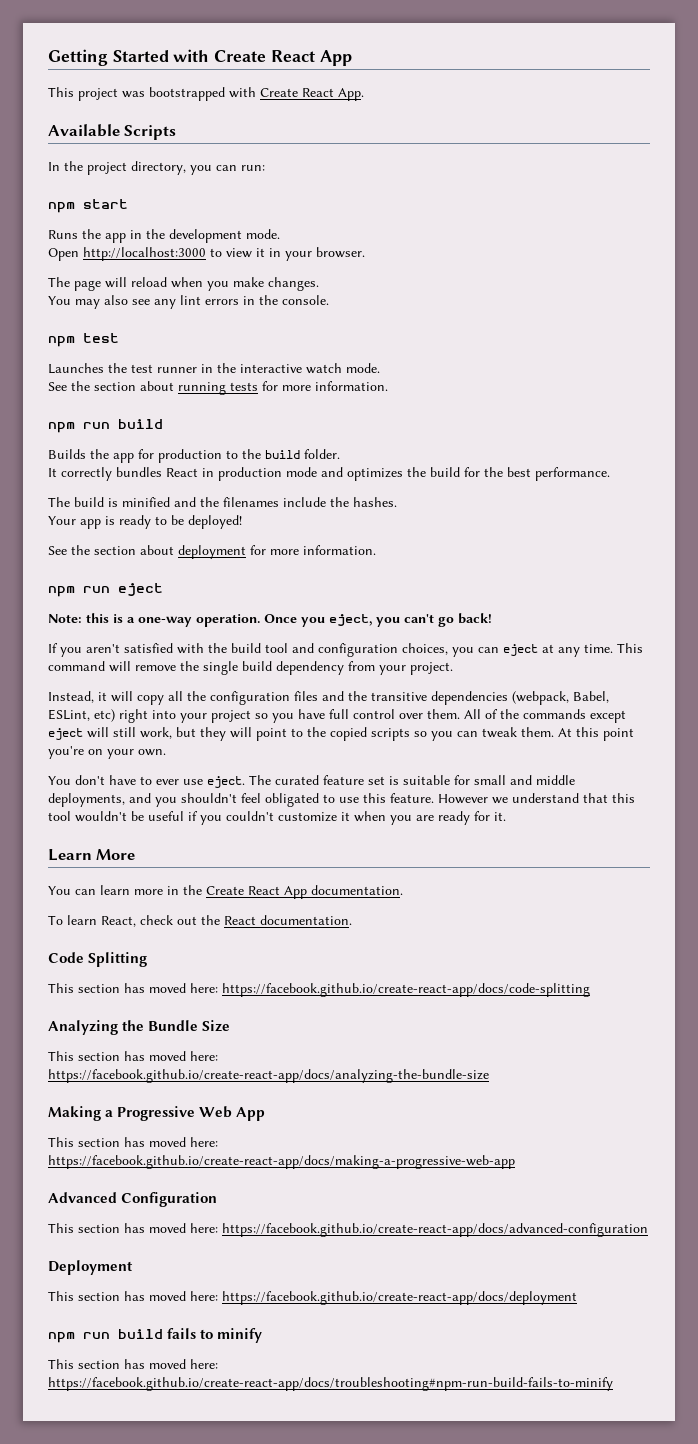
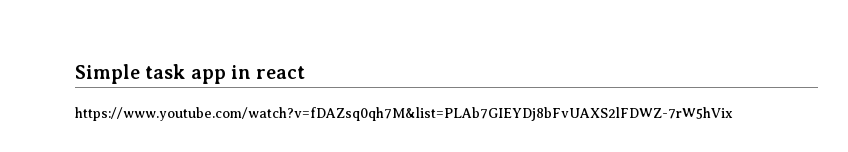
[48,49,352,66] [48,87,364,101] [48,124,177,140] [48,161,265,175] [48,199,128,213] [48,229,280,243] [48,247,365,261] [48,277,319,291] [48,295,329,309] [48,333,119,347] [48,363,380,374] [48,381,388,395] [48,419,163,433] [48,449,340,463] [48,467,610,481] [48,497,397,507] [48,515,242,529] [48,545,376,559] [48,583,163,597] [48,613,492,627] [48,643,643,657] [48,661,453,675] [48,691,609,705] [48,709,626,723] [48,727,634,741] [48,746,166,759] [48,775,575,788] [48,793,635,807] [48,811,506,825] [48,849,136,861] [48,885,403,899] [48,915,352,927] [48,952,148,967] [48,983,590,997] [48,1020,231,1035] [48,1051,218,1061] [48,1069,489,1083] [48,1106,266,1121] [48,1137,218,1147] [48,1155,515,1169] [48,1192,218,1207] [48,1223,648,1237] [48,1260,133,1275] [48,1291,577,1305] [48,1328,263,1343] [48,1359,218,1369] [48,1377,613,1391] Getting Started with Create React App // This project was bootstrapped with Create React App. // Available Scripts // In the project directory, you can run: // npm start // Runs the app in the development mode. // Open http://localhost:3000 to view it in your browser. // The page will reload when you make changes. // You may also see any lint errors in the console. // npm test // Launches the test runner in the interactive watch mode. // See the section about running tests for more information. // npm run build // Builds the app for production to the build folder. // It correctly bundles React in production mode and optimizes the build for the best performance. // The build is minified and the filenames include the hashes. // Your app is ready to be deployed! // See the section about deployment for more information. // npm run eject // Note: this is a one-way operation. Once you eject, you can't go back! // If you aren't satisfied with the build tool and configuration choices, you can eject at any time. This command will remove the single build dependency from your project. // Instead, it will copy all the configuration files and the transitive dependencies (webpack, Babel, ESLint, etc) right into your project so you have full control over them. All of the commands except eject will still work, but they will point to the copied scripts so you can tweak them. At this point you're on your own. // You don't have to ever use eject. The curated feature set is suitable for small and middle deployments, and you shouldn't feel obligated to use this feature. However we understand that this tool wouldn't be useful if you couldn't customize it when you are ready for it. // Learn More // You can learn more in the Create React App documentation. // To learn React, check out the React documentation. // Code Splitting // This section has moved here: https://facebook.github.io/create-react-app/docs/code-splitting // Analyzing the Bundle Size // This section has moved here: https://facebook.github.io/create-react-app/docs/analyzing-the-bundle-size // Making a Progressive Web App // This section has moved here: https://facebook.github.io/create-react-app/docs/making-a-progressive-web-app // Advanced Configuration // This section has moved here: https://facebook.github.io/create-react-app/docs/advanced-configuration // Deployment // This section has moved here: https://facebook.github.io/create-react-app/docs/deployment // npm run build fails to minify // This section has moved here: https://facebook.github.io/create-react-app/docs/troubleshooting#npm-run-build-fails-to-minify -> [75,64,306,84] [75,107,733,121] Simple task app in react // https://www.youtube.com/watch?v=fDAZsq0qh7M&list=PLAb7GIEYDj8bFvUAXS2lFDWZ-7rW5hVix

